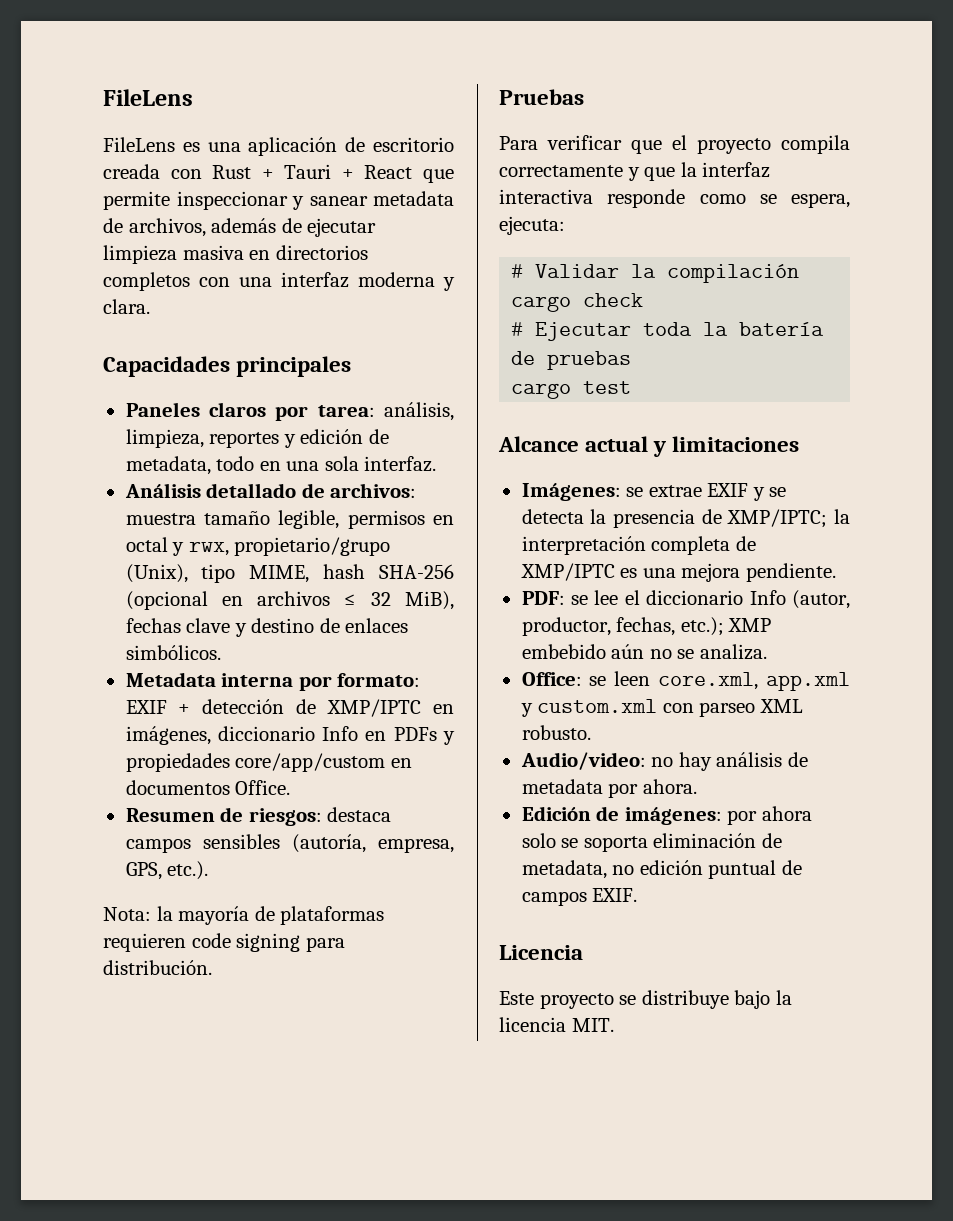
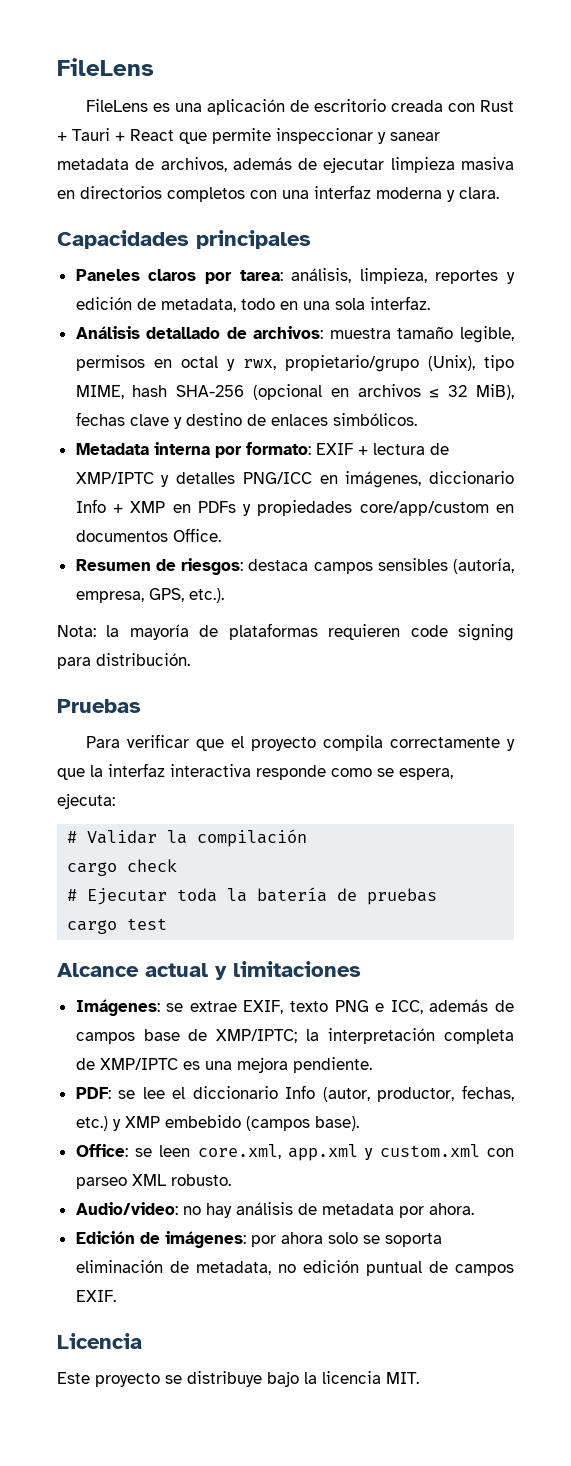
[202,699,422,717] detección de XMP/IPTC -> [372,443,449,455] [75,472,312,487] lectura de XMP/IPTC y detalles PNG/ICC
(359, 733) none -> [112,501,166,513] + XMP
[707,483,787,501] [521,509,695,528] EXIF y se detecta la presencia -> [243,999,515,1014] [75,1029,180,1044] EXIF, texto PNG e ICC, además de campos base
[680,617,772,636] [521,644,767,660] etc.); XMP embebido aún no se analiza. -> [75,1115,359,1131] etc.) y XMP embebido (campos base).

